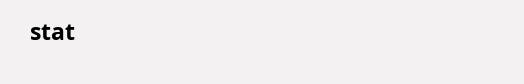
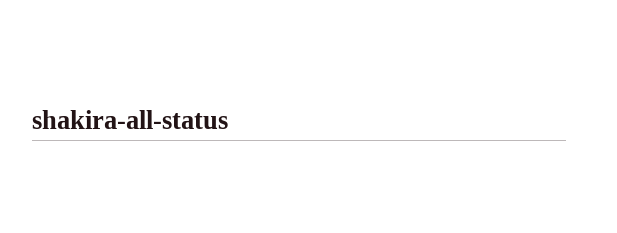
[30,24,75,40] stat -> [32,110,228,129] shakira-all-status

